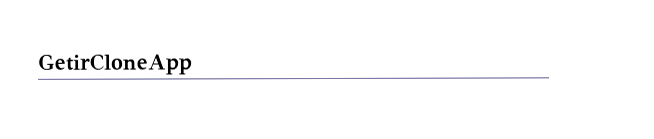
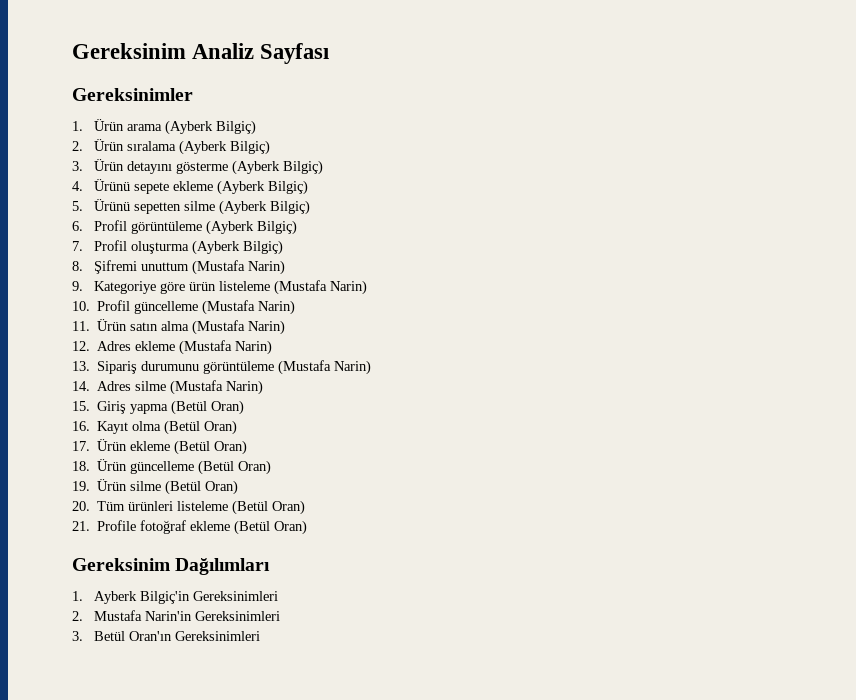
[37,53,193,75] GetirCloneApp -> [72,43,330,64] [72,88,193,101] [72,119,257,135] [72,139,271,155] [72,159,324,175] [72,179,309,195] [72,199,311,215] [72,220,298,235] [72,240,284,255] [72,260,286,275] [72,280,368,295] [72,300,296,315] [72,319,286,335] [72,340,273,355] [72,360,372,375] [72,380,264,395] [72,400,245,415] [72,420,238,435] [72,439,248,455] [72,459,272,475] [72,479,239,495] [72,500,306,515] [72,520,308,535] [72,558,271,575] [72,591,279,604] [72,610,281,621] [72,631,261,641] Gereksinim Analiz Sayfası // Gereksinimler // 1. Ürün arama (Ayberk Bilgiç) // 2. Ürün sıralama (Ayberk Bilgiç) // 3. Ürün detayını gösterme (Ayberk Bilgiç) // 4. Ürünü sepete ekleme (Ayberk Bilgiç) // 5. Ürünü sepetten silme (Ayberk Bilgiç) // 6. Profil görüntüleme (Ayberk Bilgiç) // 7. Profil oluşturma (Ayberk Bilgiç) // 8. Şifremi unuttum (Mustafa Narin) // 9. Kategoriye göre ürün listeleme (Mustafa Narin) // 10. Profil güncelleme (Mustafa Narin) // 11. Ürün satın alma (Mustafa Narin) // 12. Adres ekleme (Mustafa Narin) // 13. Sipariş durumunu görüntüleme (Mustafa Narin) // 14. Adres silme (Mustafa Narin) // 15. Giriş yapma (Betül Oran) // 16. Kayıt olma (Betül Oran) // 17. Ürün ekleme (Betül Oran) // 18. Ürün güncelleme (Betül Oran) // 19. Ürün silme (Betül Oran) // 20. Tüm ürünleri listeleme (Betül Oran) // 21. Profile fotoğraf ekleme (Betül Oran) // Gereksinim Dağılımları // 1. Ayberk Bilgiç'in Gereksinimleri // 2. Mustafa Narin'in Gereksinimleri // 3. Betül Oran'ın Gereksinimleri

